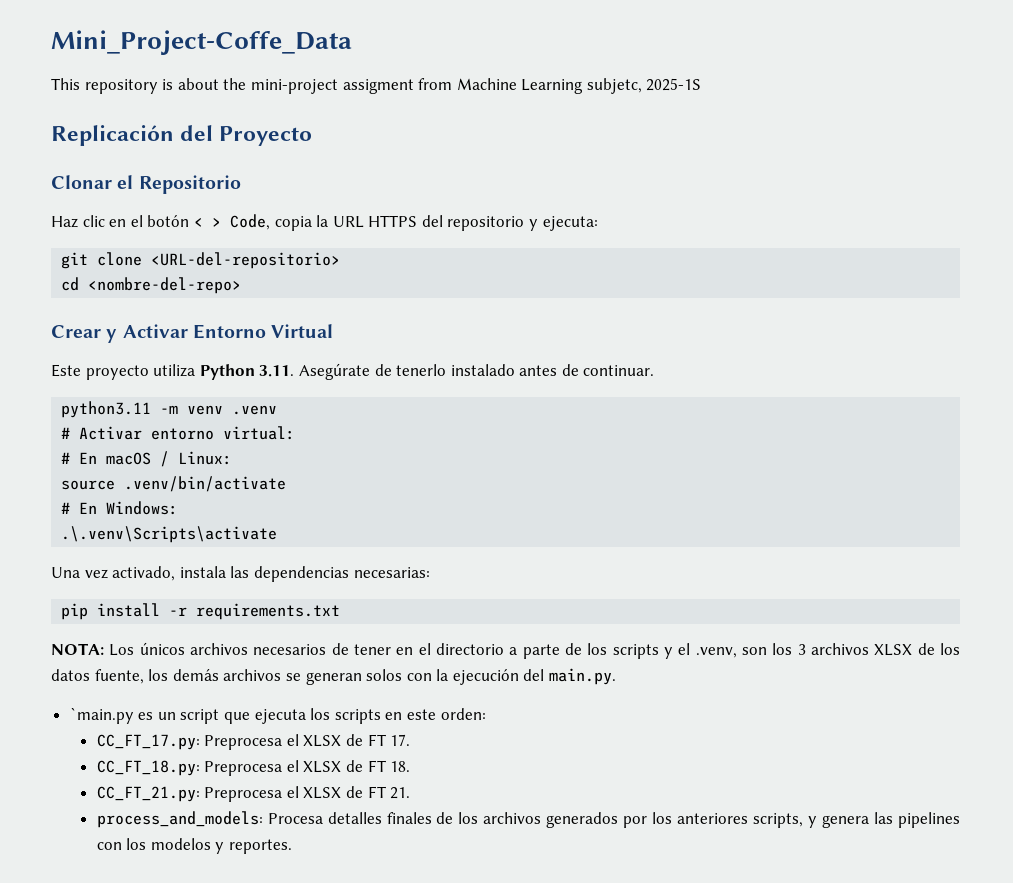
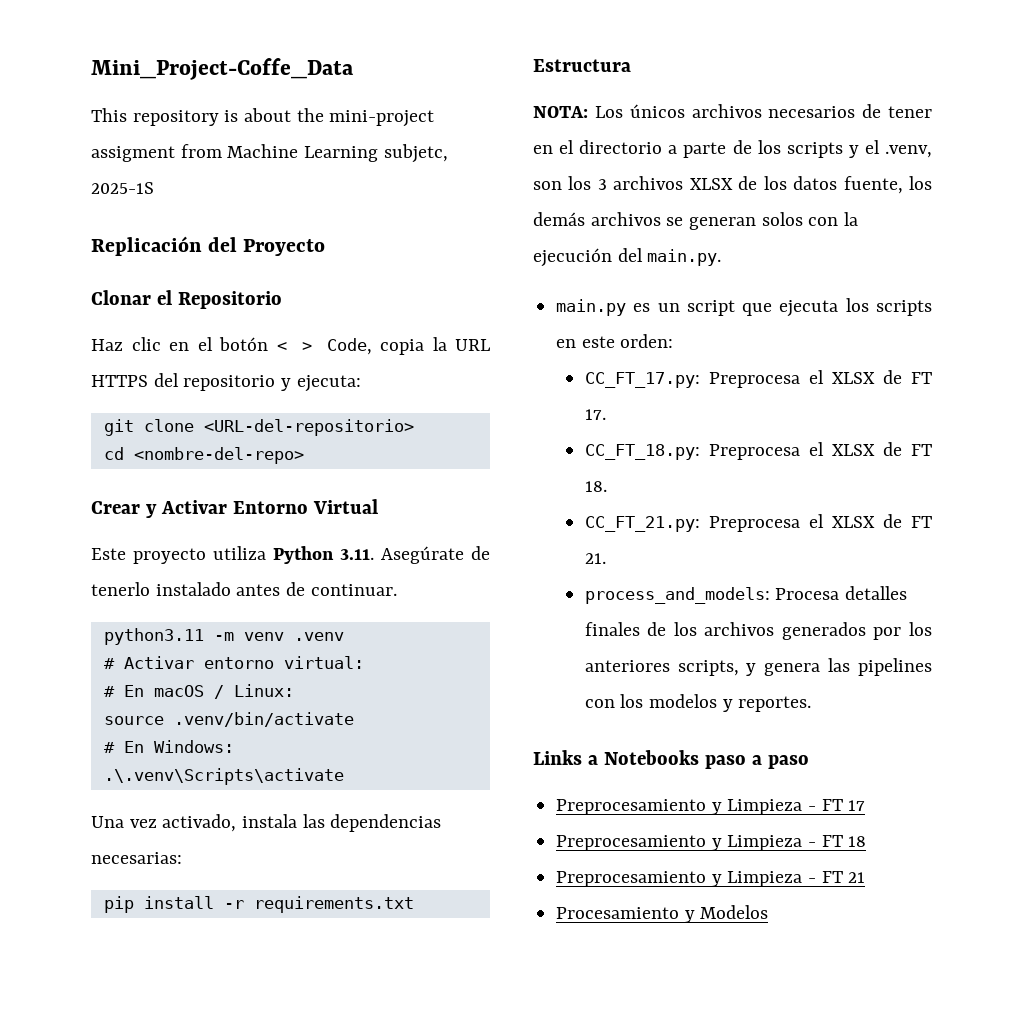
(341, 611) none -> [533,59,631,72] // Estructura
[69,707,134,724] `main.py -> [556,299,627,316] main.py
(292, 846) none -> [533,750,809,769] [556,799,866,815] [556,835,867,851] [556,871,866,887] [556,905,769,923] // Links a Notebooks paso a paso // Preprocesamiento y Limpieza - FT 17 // Preprocesamiento y Limpieza - FT 18 // Preprocesamiento y Limpieza - FT 21 // Procesamiento y Modelos

